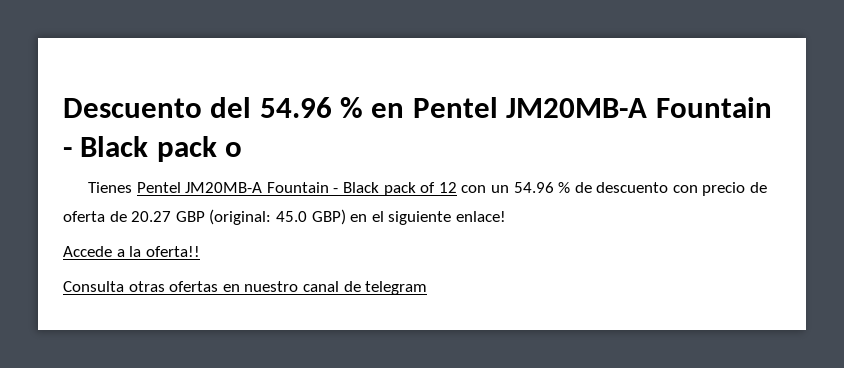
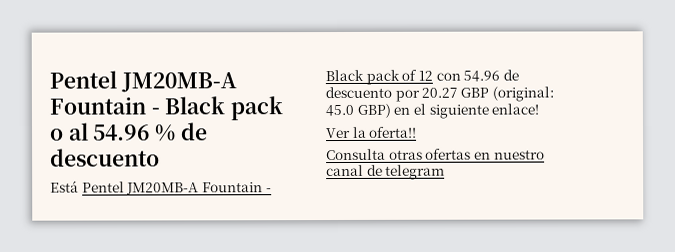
[63,97,405,118] Descuento del 54.96 % en -> (49, 79) none
[88,182,133,193] // Tienes -> [67,122,208,142] [50,148,160,167] [50,180,79,193] al 54.96 % de descuento // Está
[490,182,768,196] [63,211,127,222] un 54.96 % de descuento con precio de oferta de -> [463,69,519,82] [325,86,420,102] 54.96 de descuento por
[63,246,125,257] Accede a -> [326,127,351,139] Ver

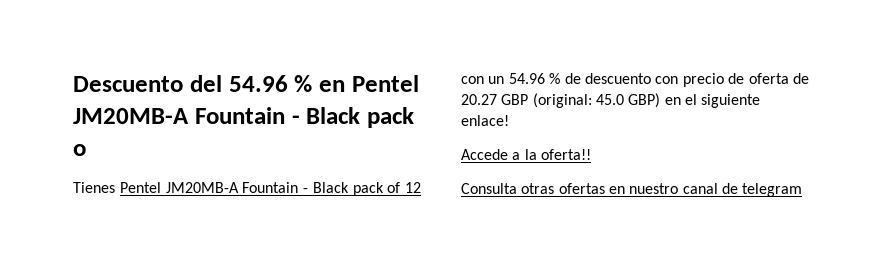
(49, 79) none -> [73,75,345,92] Descuento del 54.96 % en
[67,122,208,142] [50,148,160,167] [50,180,79,193] al 54.96 % de descuento // Está -> [73,182,115,193] // Tienes
[463,69,519,82] [325,86,420,102] 54.96 de descuento por -> [488,73,809,87] un 54.96 % de descuento con precio de oferta de
[326,127,351,139] Ver -> [461,149,521,160] Accede a

